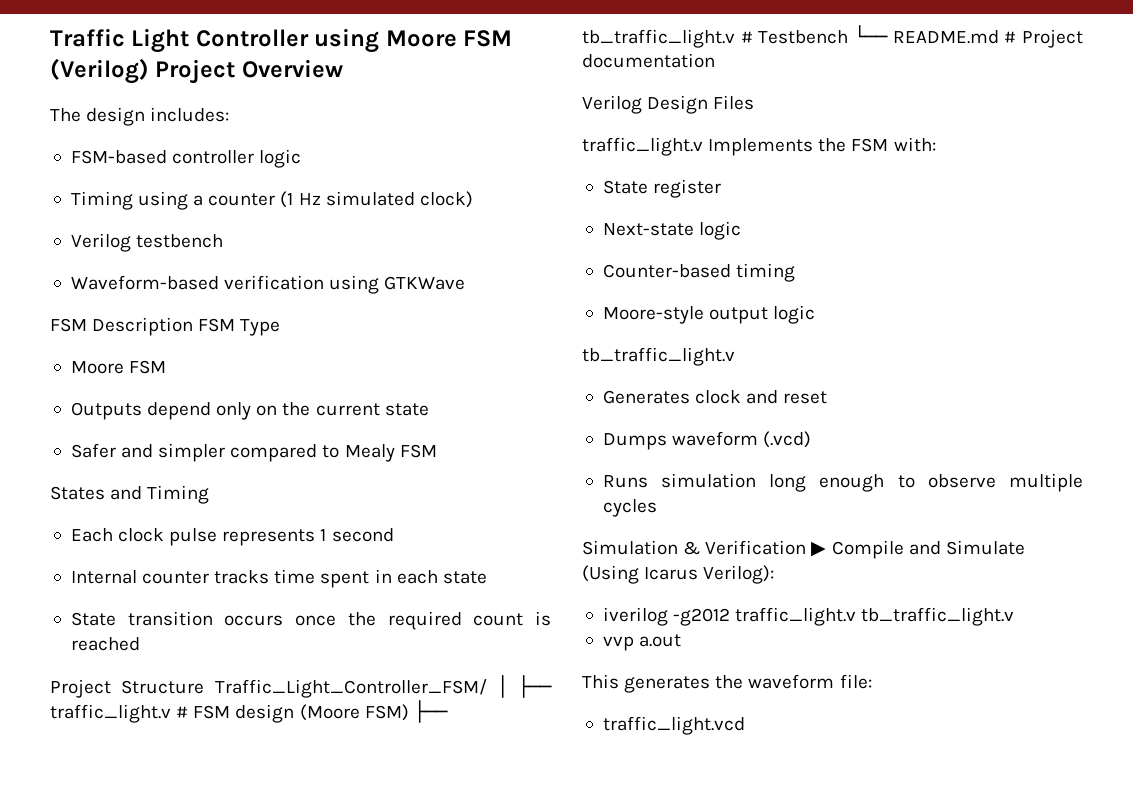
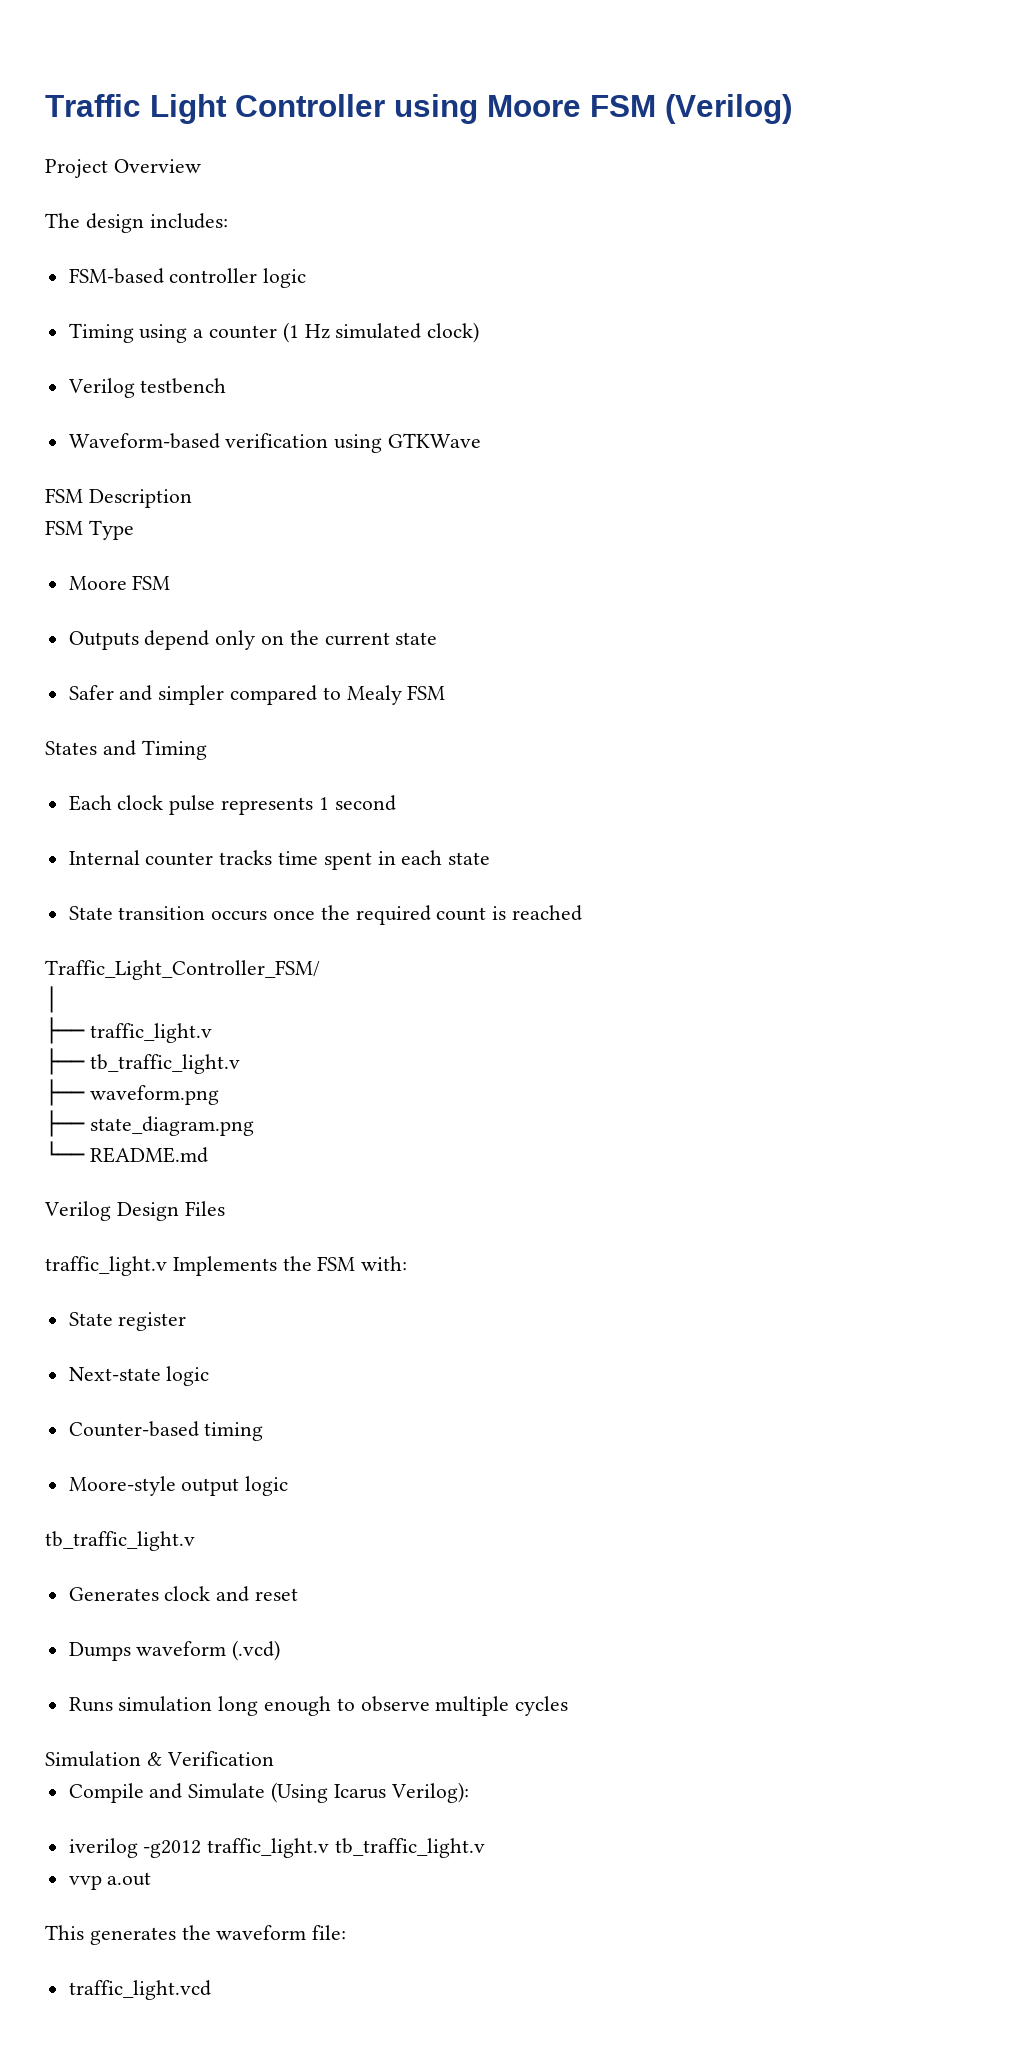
(149, 71) none -> (792, 109) //
(194, 326) none -> (192, 498) //
[50,679,205,698] Project Structure -> (583, 913) none
(487, 688) none -> (320, 970) //
(508, 686) none -> (58, 999) //
[176,700,448,723] [582,29,849,48] # FSM design (Moore FSM) ├── tb_traffic_light.v # Testbench -> [45,1048,240,1075] [45,1079,219,1106] [45,1110,254,1137] // ├── tb_traffic_light.v // ├── waveform.png // ├── state_diagram.png //
[1004,29,1083,48] [582,53,715,68] # Project documentation -> (208, 1155) none
[811,541,827,557] ▶ -> (274, 1758) //

